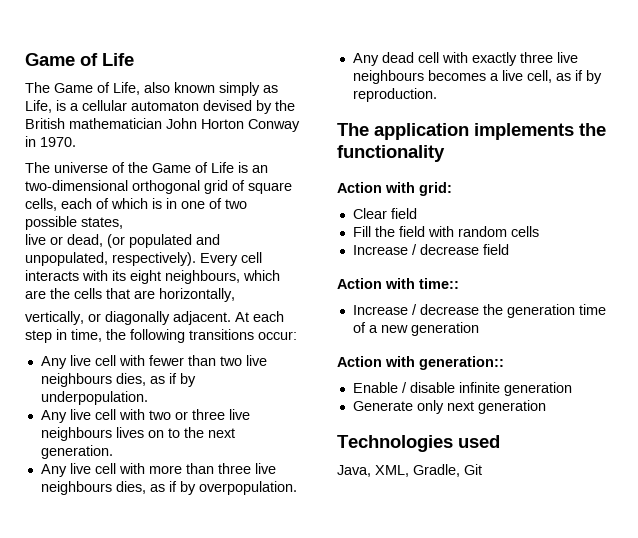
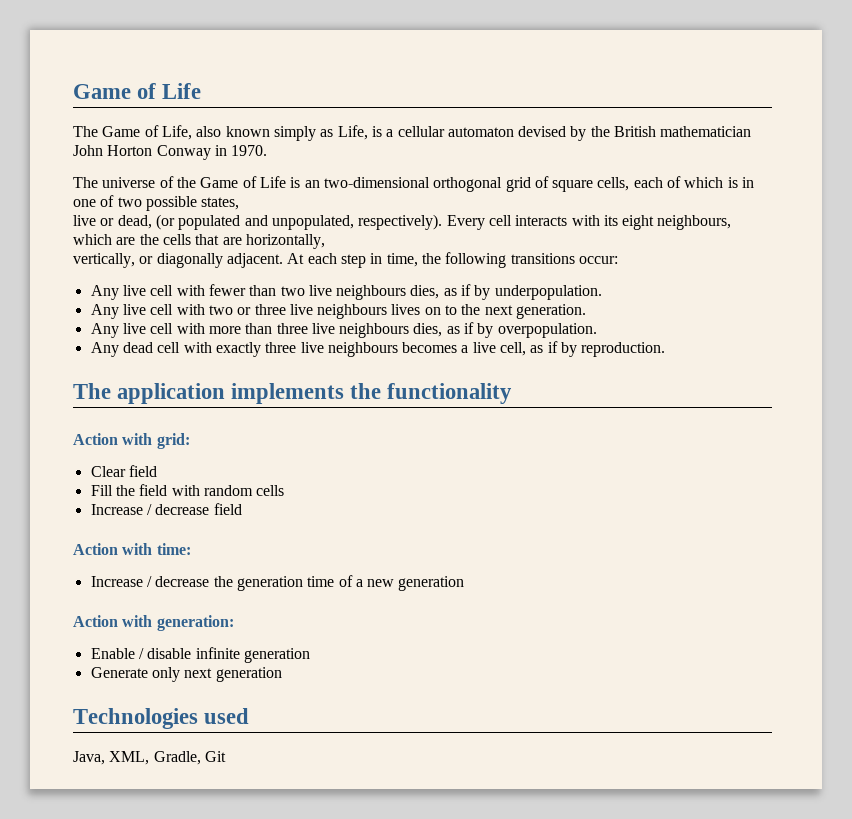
[419,278,459,289] time:: -> [156,543,191,555] time:
[419,356,504,370] generation:: -> [156,615,234,631] generation:

